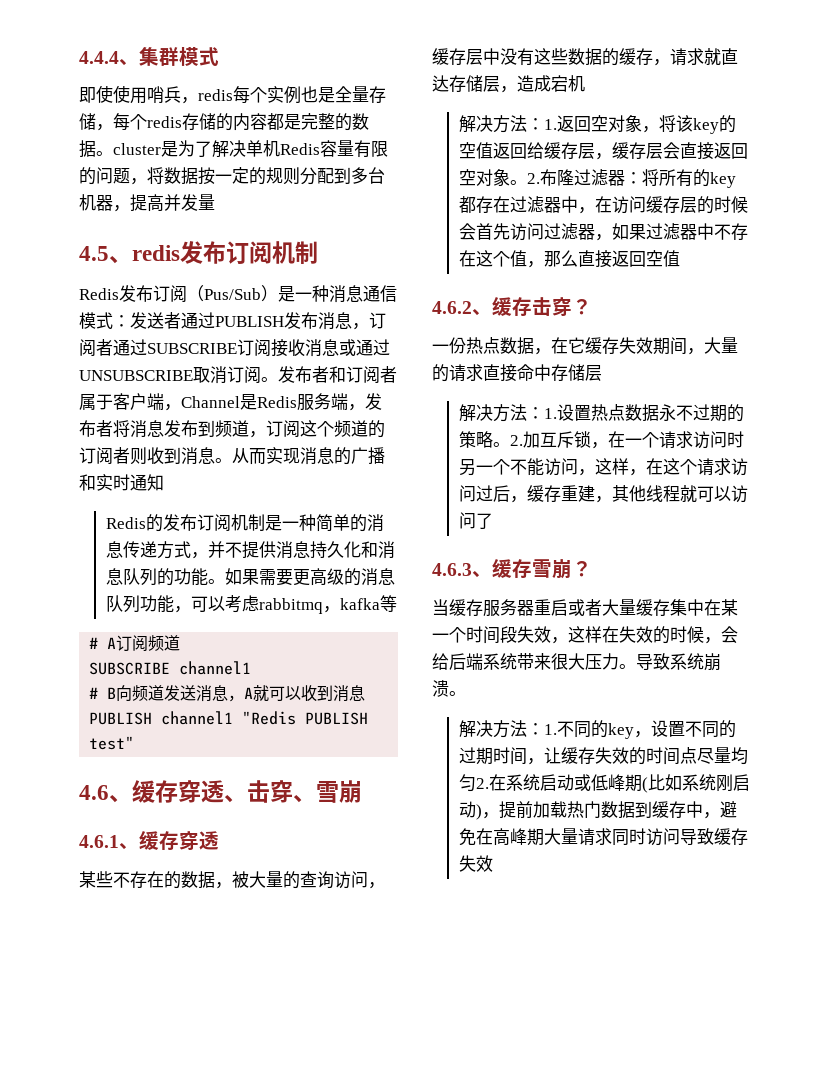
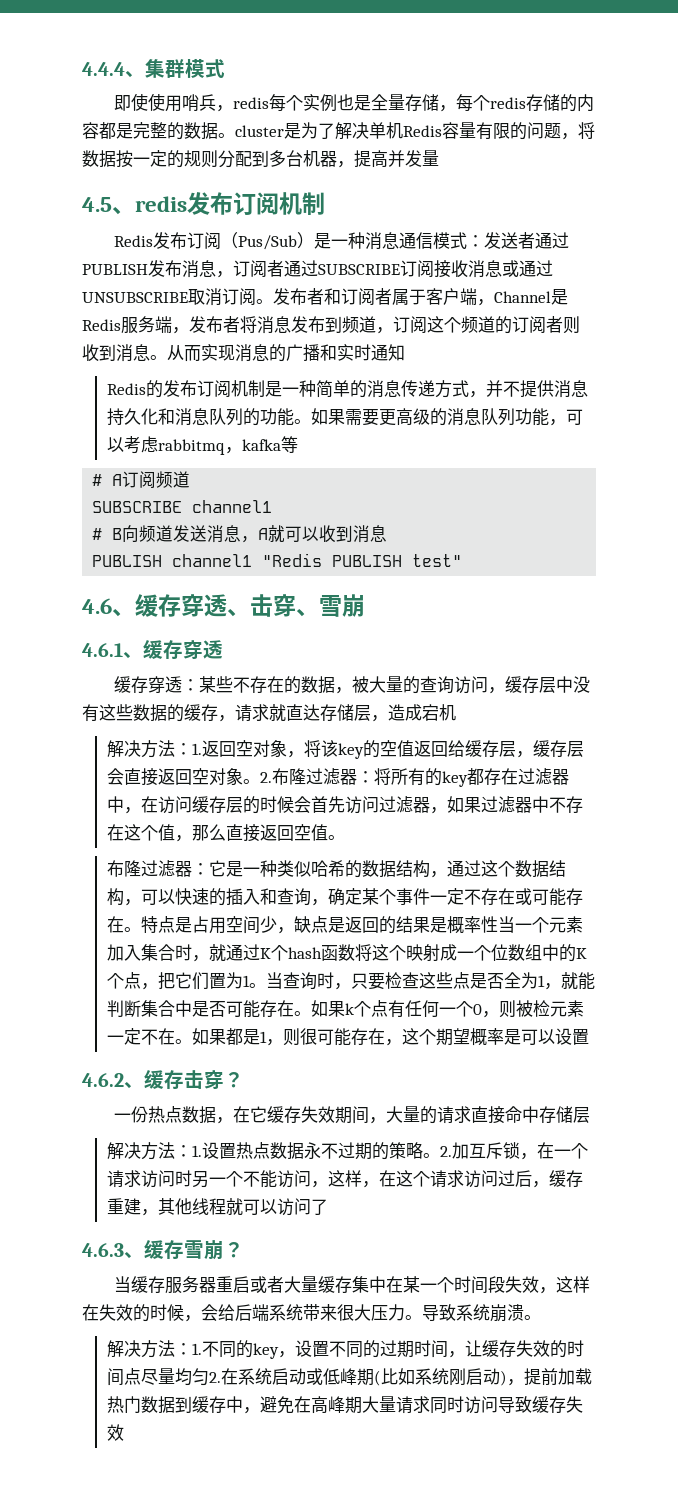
(219, 840) none -> [113,676,199,694] 缓存穿透：
(680, 258) none -> [327,835,345,840] [106,860,566,878] [106,888,583,906] [106,916,583,934] [106,944,587,962] [106,972,595,990] [106,1000,584,1018] [106,1028,589,1046] 。 // 布隆过滤器：它是一种类似哈希的数据结构，通过这个数据结构，可以快速的插入和查询，确定某个事件一定不存在或可能存在。特点是占用空间少，缺点是返回的结果是概率性当一个元素加入集合时，就通过K个hash函数将这个映射成一个位数组中的K个点，把它们置为1。当查询时，只要检查这些点是否全为1，就能判断集合中是否可能存在。如果k个点有任何一个0，则被检元素一定不在。如果都是1，则很可能存在，这个期望概率是可以设置

